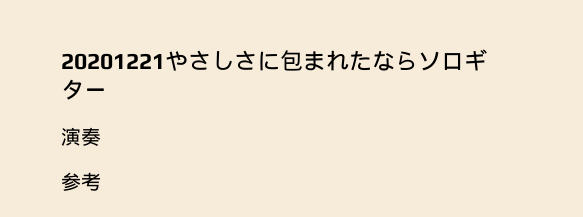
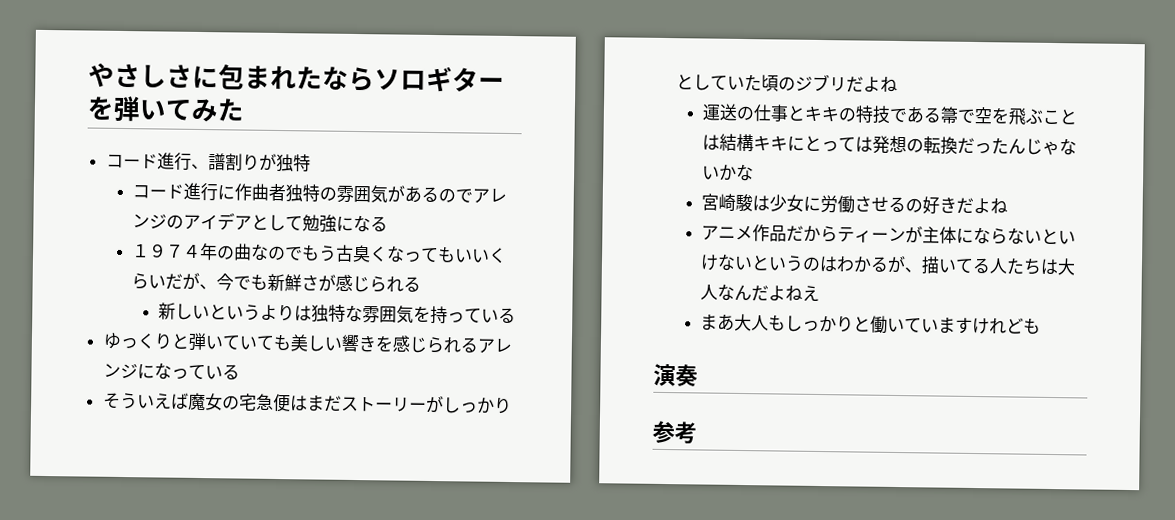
[61,53,165,70] 20201221 -> (88, 75) none
(107, 93) none -> [87,95,245,123] [105,152,311,173] [132,182,508,204] [132,212,389,233] [131,242,508,263] [131,272,422,293] [158,302,517,325] [102,332,512,354] [102,362,240,380] [102,392,512,415] [675,73,898,93] [702,103,1078,125] [702,133,1078,156] [702,163,755,182] [701,193,1009,215] [701,224,1077,245] [700,253,1077,276] [700,283,821,303] [700,313,1042,335] を弾いてみた // コード進行、譜割りが独特 // コード進行に作曲者独特の雰囲気があるのでアレンジのアイデアとして勉強になる // １９７４年の曲なのでもう古臭くなってもいいくらいだが、今でも新鮮さが感じられる // 新しいというよりは独特な雰囲気を持っている // ゆっくりと弾いていても美しい響きを感じられるアレンジになっている // そういえば魔女の宅急便はまだストーリーがしっかりとしていた頃のジブリだよね // 運送の仕事とキキの特技である箒で空を飛ぶことは結構キキにとっては発想の転換だったんじゃないかな // 宮崎駿は少女に労働させるの好きだよね // アニメ作品だからティーンが主体にならないといけないというのはわかるが、描いてる人たちは大人なんだよねえ // まあ大人もしっかりと働いていますけれども

